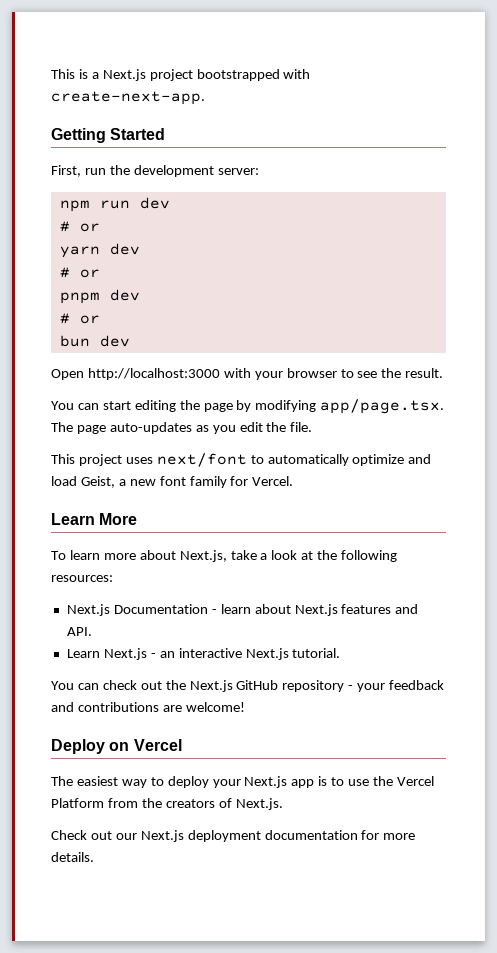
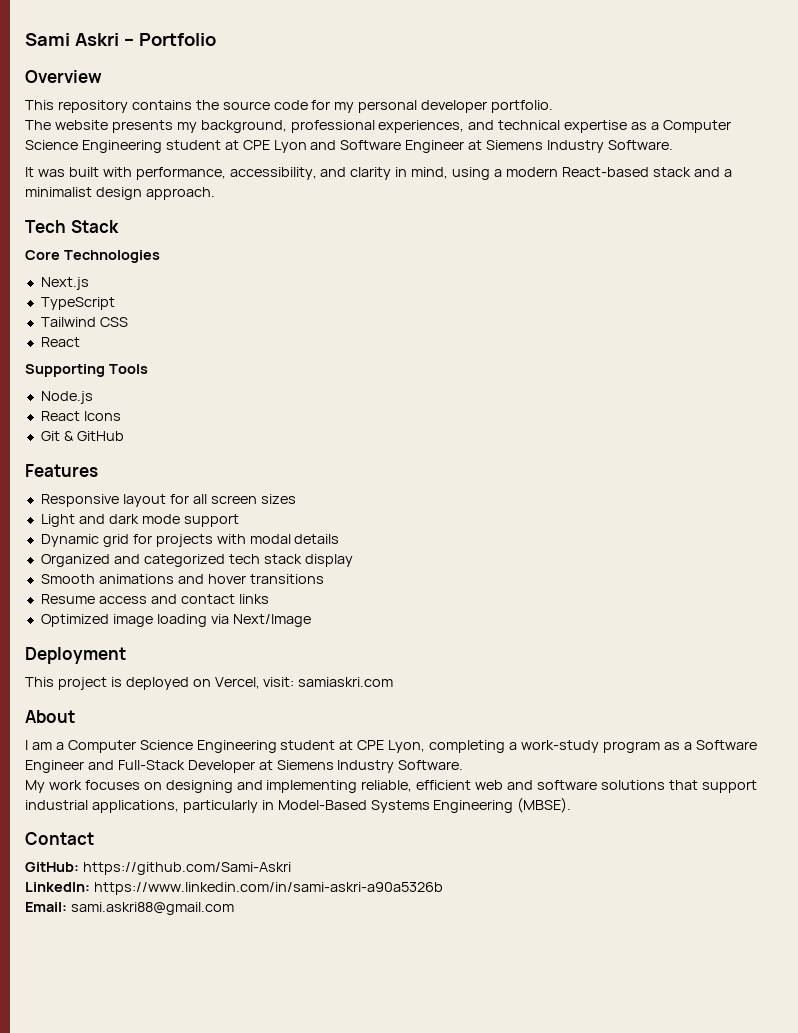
[51,69,311,81] [51,91,205,105] [51,128,166,143] [51,165,259,177] [59,197,170,212] [59,221,100,232] [59,243,140,258] [59,267,100,278] [59,289,140,304] [59,313,100,324] [59,335,130,347] [51,368,444,380] [51,399,445,414] [51,422,313,434] [51,453,432,467] [51,476,294,488] [51,513,138,525] [51,550,398,562] [51,575,113,582] [66,604,419,616] [66,627,92,636] [66,648,341,660] [51,680,445,692] [51,702,245,712] [51,739,182,754] [51,776,434,788] [51,798,283,810] [51,830,416,842] [51,852,94,862] This is a Next.js project bootstrapped with create-next-app. // Getting Started // First, run the development server: // npm run dev // # or // yarn dev // # or // pnpm dev // # or // bun dev // Open http://localhost:3000 with your browser to see the result. // You can start editing the page by modifying app/page.tsx. The page auto-updates as you edit the file. // This project uses next/font to automatically optimize and load Geist, a new font family for Vercel. // Learn More // To learn more about Next.js, take a look at the following resources: // Next.js Documentation - learn about Next.js features and API. // Learn Next.js - an interactive Next.js tutorial. // You can check out the Next.js GitHub repository - your feedback and contributions are welcome! // Deploy on Vercel // The easiest way to deploy your Next.js app is to use the Vercel Platform from the creators of Next.js. // Check out our Next.js deployment documentation for more details. -> [25,33,216,46] [25,70,102,83] [25,100,554,113] [25,120,731,133] [25,140,673,153] [25,167,732,180] [25,187,215,200] [25,220,119,233] [25,250,160,263] [40,277,89,290] [40,297,115,310] [40,317,128,327] [40,337,80,347] [25,364,148,377] [40,391,93,404] [40,411,121,421] [40,431,124,441] [25,464,98,477] [40,494,296,507] [40,514,239,527] [40,534,340,547] [40,554,353,567] [40,574,324,584] [40,594,269,604] [40,614,311,627] [25,647,126,664] [25,677,394,690] [25,710,75,723] [25,740,757,753] [25,760,464,773] [25,780,757,793] [25,797,572,813] [25,832,94,845] [25,862,291,875] [25,882,443,895] [25,902,234,915] Sami Askri – Portfolio // Overview // This repository contains the source code for my personal developer portfolio. // The website presents my background, professional experiences, and technical expertise as a Computer Science Engineering student at CPE Lyon and Software Engineer at Siemens Industry Software. // It was built with performance, accessibility, and clarity in mind, using a modern React-based stack and a minimalist design approach. // Tech Stack // Core Technologies // Next.js // TypeScript // Tailwind CSS // React // Supporting Tools // Node.js // React Icons // Git & GitHub // Features // Responsive layout for all screen sizes // Light and dark mode support // Dynamic grid for projects with modal details // Organized and categorized tech stack display // Smooth animations and hover transitions // Resume access and contact links // Optimized image loading via Next/Image // Deployment // This project is deployed on Vercel, visit: samiaskri.com // About // I am a Computer Science Engineering student at CPE Lyon, completing a work-study program as a Software Engineer and Full-Stack Developer at Siemens Industry Software. // My work focuses on designing and implementing reliable, efficient web and software solutions that support industrial applications, particularly in Model-Based Systems Engineering (MBSE). // Contact // GitHub: https://github.com/Sami-Askri // LinkedIn: https://www.linkedin.com/in/sami-askri-a90a5326b // Email: sami.askri88@gmail.com

